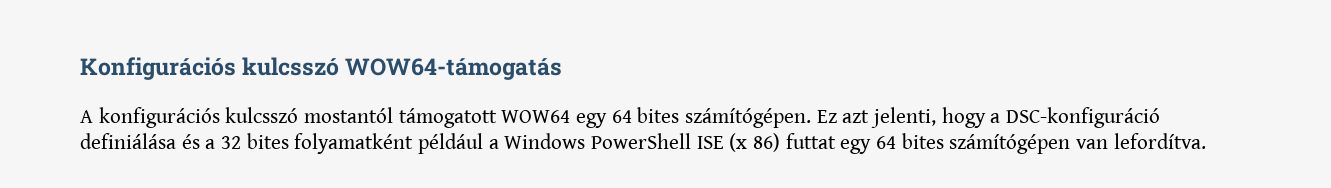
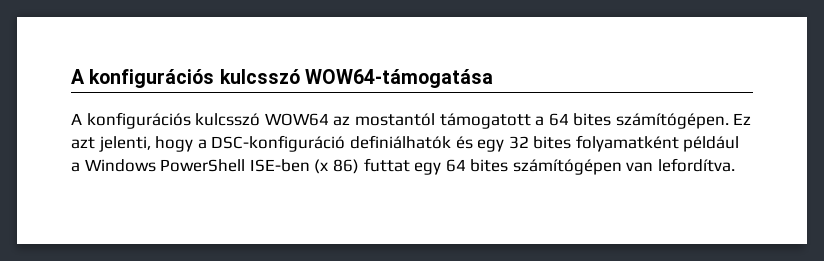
[80,57,563,80] [80,107,608,128] Konfigurációs kulcsszó WOW64-támogatás // A konfigurációs kulcsszó mostantól támogatott WOW64 egy -> [71,69,493,88] [71,112,545,129] A konfigurációs kulcsszó WOW64-támogatása // A konfigurációs kulcsszó WOW64 az mostantól támogatott a
[80,133,216,149] definiálása és a -> [349,135,505,152] definiálhatók és egy
[696,136,724,149] ISE -> [249,159,310,172] ISE-ben

